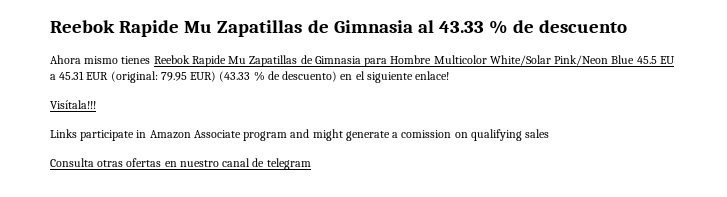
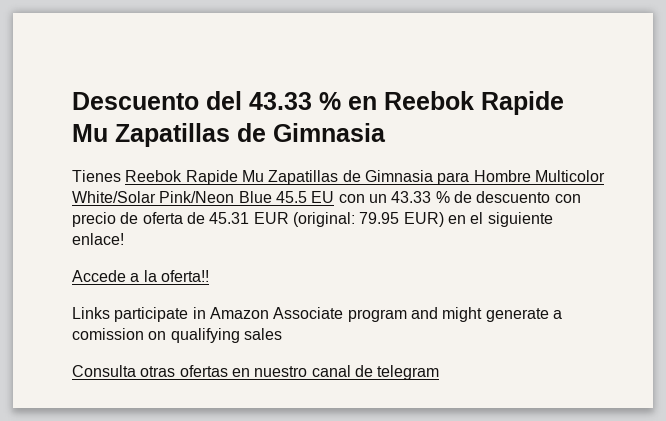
[50,20,628,37] [50,55,151,64] Reebok Rapide Mu Zapatillas de Gimnasia al 43.33 % de descuento // Ahora mismo tienes -> [72,91,564,115] [72,123,386,147] [72,170,121,182] Descuento del 43.33 % en Reebok Rapide Mu Zapatillas de Gimnasia // Tienes
[50,74,56,80] a -> [338,191,581,203] [72,212,205,227] con un 43.33 % de descuento con precio de oferta de
[219,71,338,82] (43.33 % de descuento) -> (444, 219) none
[50,100,96,109] Visítala!!! -> [72,270,209,282] Accede a la oferta!!

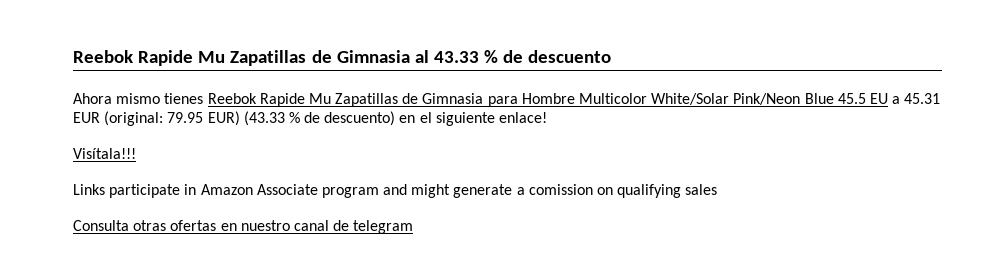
[72,91,564,115] [72,123,386,147] [72,170,121,182] Descuento del 43.33 % en Reebok Rapide Mu Zapatillas de Gimnasia // Tienes -> [73,50,612,66] [73,93,204,104] Reebok Rapide Mu Zapatillas de Gimnasia al 43.33 % de descuento // Ahora mismo tienes
[338,191,581,203] [72,212,205,227] con un 43.33 % de descuento con precio de oferta de -> [892,96,901,104] a
(444, 219) none -> [243,111,396,126] (43.33 % de descuento)
[72,270,209,282] Accede a la oferta!! -> [73,148,136,159] Visítala!!!

